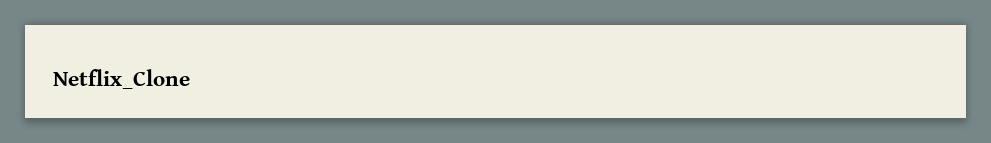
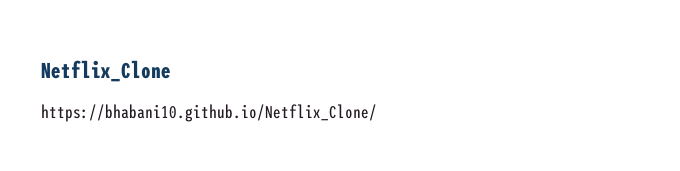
(190, 79) none -> [41,104,377,122] // https://bhabani10.github.io/Netflix_Clone/

